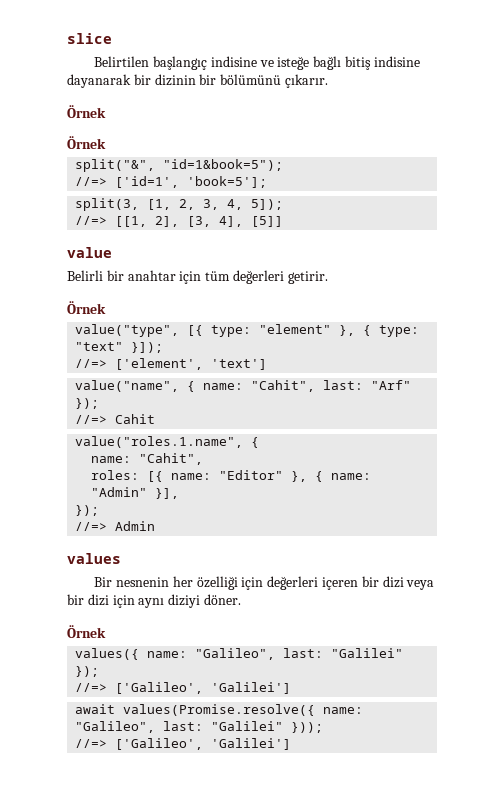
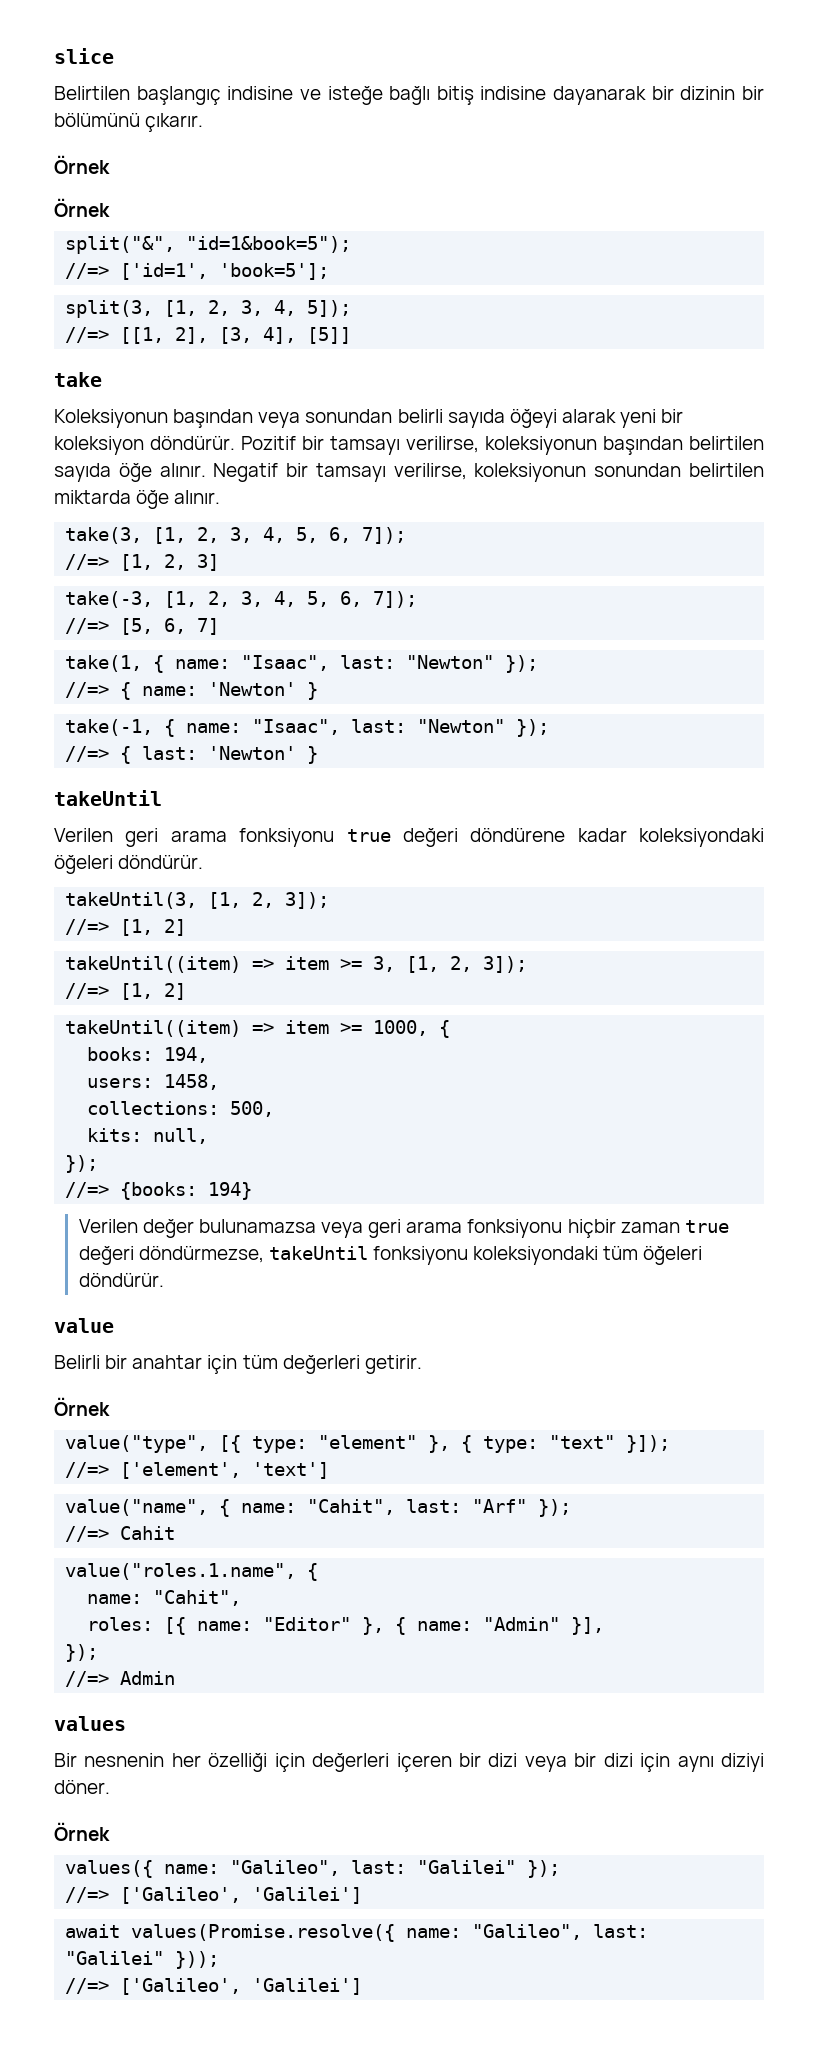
(284, 221) none -> [54,372,102,387] [54,409,684,428] [54,436,764,455] [54,463,765,482] [54,490,221,509] [65,527,407,544] [65,554,220,571] [65,591,418,608] [65,618,220,635] [65,655,539,673] [65,682,319,700] [65,719,550,737] [65,746,319,764] [54,790,162,806] [54,828,764,847] [54,855,204,874] [65,892,330,909] [65,919,187,936] [65,956,528,973] [65,983,187,1000] [65,1020,451,1038] [87,1047,209,1063] [87,1074,220,1090] [87,1101,275,1117] [87,1128,209,1144] [65,1155,99,1173] [65,1182,253,1200] [78,1219,729,1238] [78,1246,703,1265] [78,1273,164,1287] // take // Koleksiyonun başından veya sonundan belirli sayıda öğeyi alarak yeni bir koleksiyon döndürür. Pozitif bir tamsayı verilirse, koleksiyonun başından belirtilen sayıda öğe alınır. Negatif bir tamsayı verilirse, koleksiyonun sonundan belirtilen miktarda öğe alınır. // take(3, [1, 2, 3, 4, 5, 6, 7]); // //=> [1, 2, 3] // take(-3, [1, 2, 3, 4, 5, 6, 7]); // //=> [5, 6, 7] // take(1, { name: "Isaac", last: "Newton" }); // //=> { name: 'Newton' } // take(-1, { name: "Isaac", last: "Newton" }); // //=> { last: 'Newton' } // takeUntil // Verilen geri arama fonksiyonu true değeri döndürene kadar koleksiyondaki öğeleri döndürür. // takeUntil(3, [1, 2, 3]); // //=> [1, 2] // takeUntil((item) => item >= 3, [1, 2, 3]); // //=> [1, 2] // takeUntil((item) => item >= 1000, { // books: 194, // users: 1458, // collections: 500, // kits: null, // }); // //=> {books: 194} // Verilen değer bulunamazsa veya geri arama fonksiyonu hiçbir zaman true değeri döndürmezse, takeUntil fonksiyonu koleksiyondaki tüm öğeleri döndürür.

